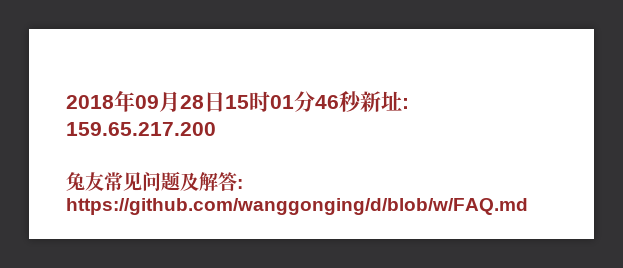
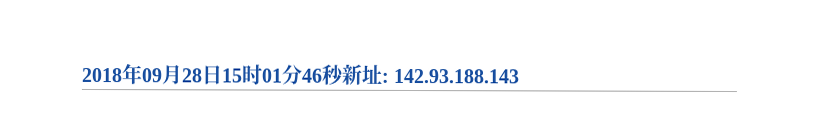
[66,122,216,136] [66,171,243,191] [66,198,528,215] 159.65.217.200 // 兔友常见问题及解答: https://github.com/wanggonging/d/blob/w/FAQ.md -> [393,68,520,84] 142.93.188.143

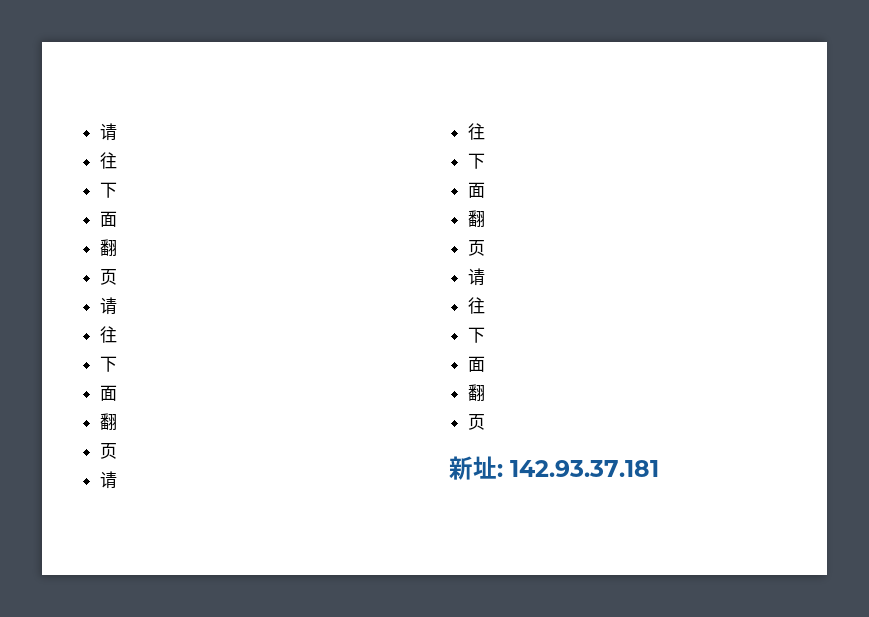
[81,63,345,85] 2018年09月28日15时01分46秒 -> [99,123,117,141] [99,152,117,169] [99,182,117,198] [99,211,117,227] [99,239,117,256] [99,269,117,285] [99,297,117,315] [99,326,117,343] [99,356,117,372] [99,385,117,401] [99,413,117,430] [99,443,117,459] [99,471,117,489] [467,123,485,140] [467,153,485,169] [467,182,485,198] [467,210,485,227] [467,240,485,256] [467,268,485,286] [467,297,485,314] [467,327,485,343] [467,356,485,372] [467,384,485,401] [467,414,485,430] 请 // 往 // 下 // 面 // 翻 // 页 // 请 // 往 // 下 // 面 // 翻 // 页 // 请 // 往 // 下 // 面 // 翻 // 页 // 请 // 往 // 下 // 面 // 翻 // 页 //
[393,68,520,84] 142.93.188.143 -> [510,460,659,477] 142.93.37.181

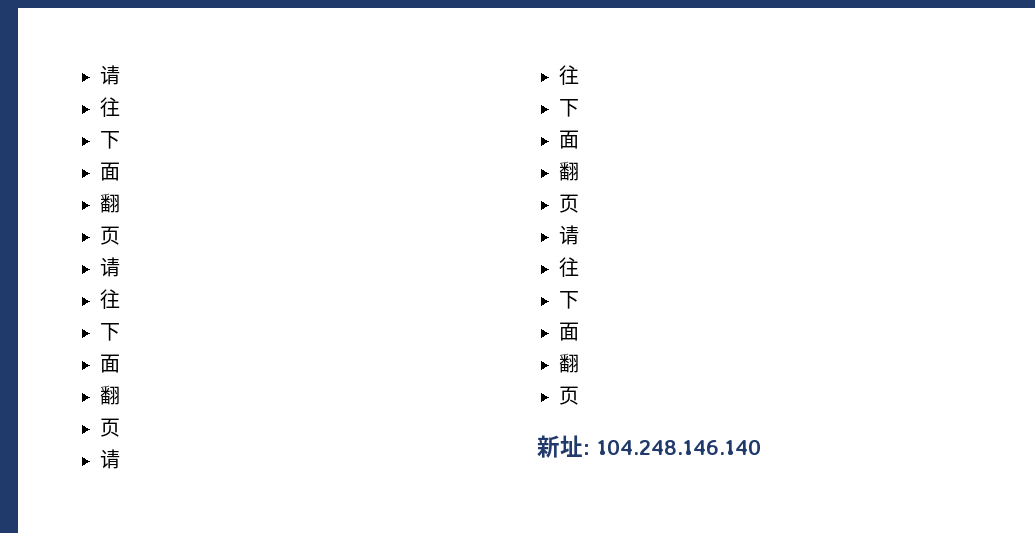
[510,460,659,477] 142.93.37.181 -> [597,439,761,455] 104.248.146.140

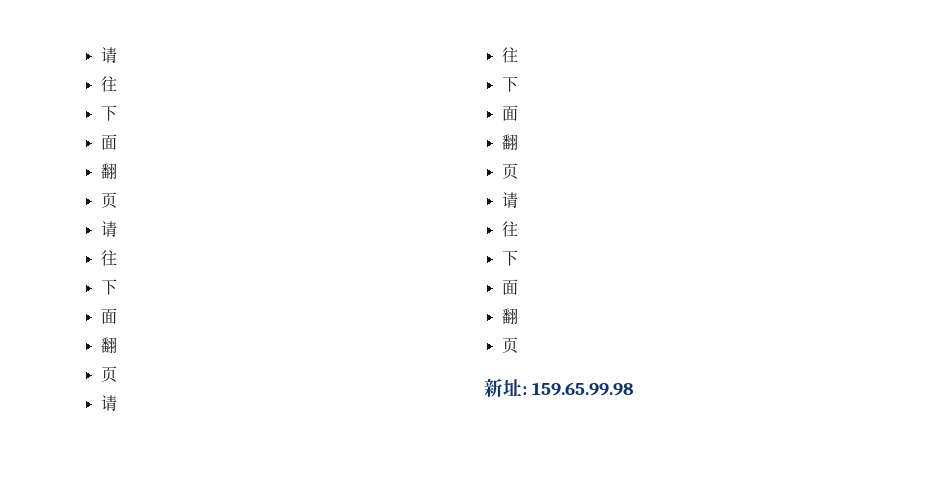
[597,439,761,455] 104.248.146.140 -> [531,382,634,396] 159.65.99.98

